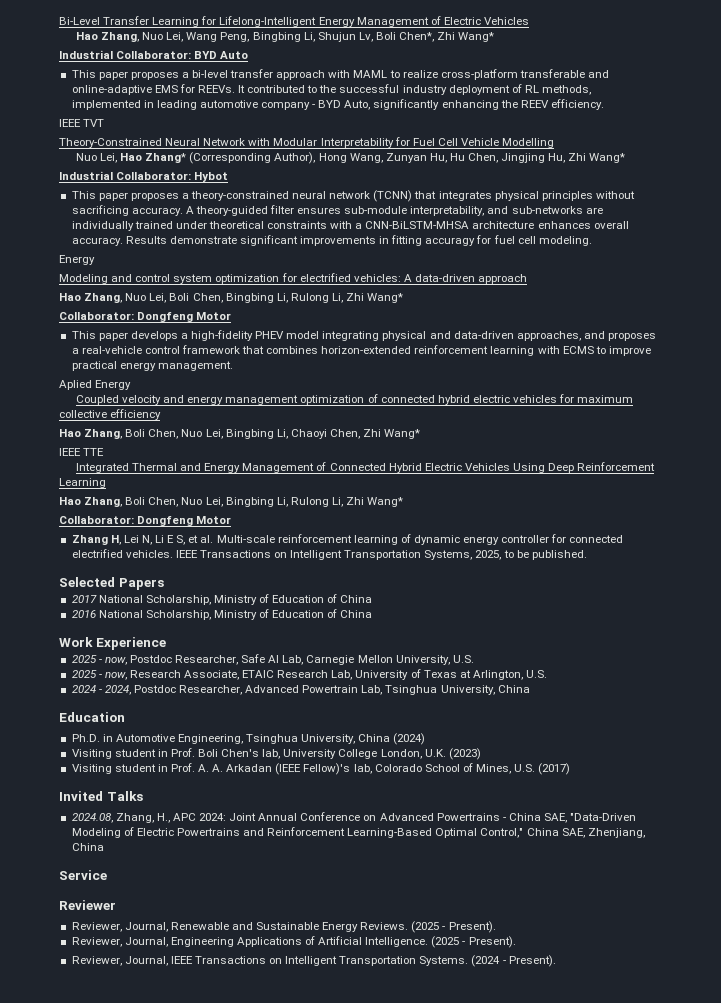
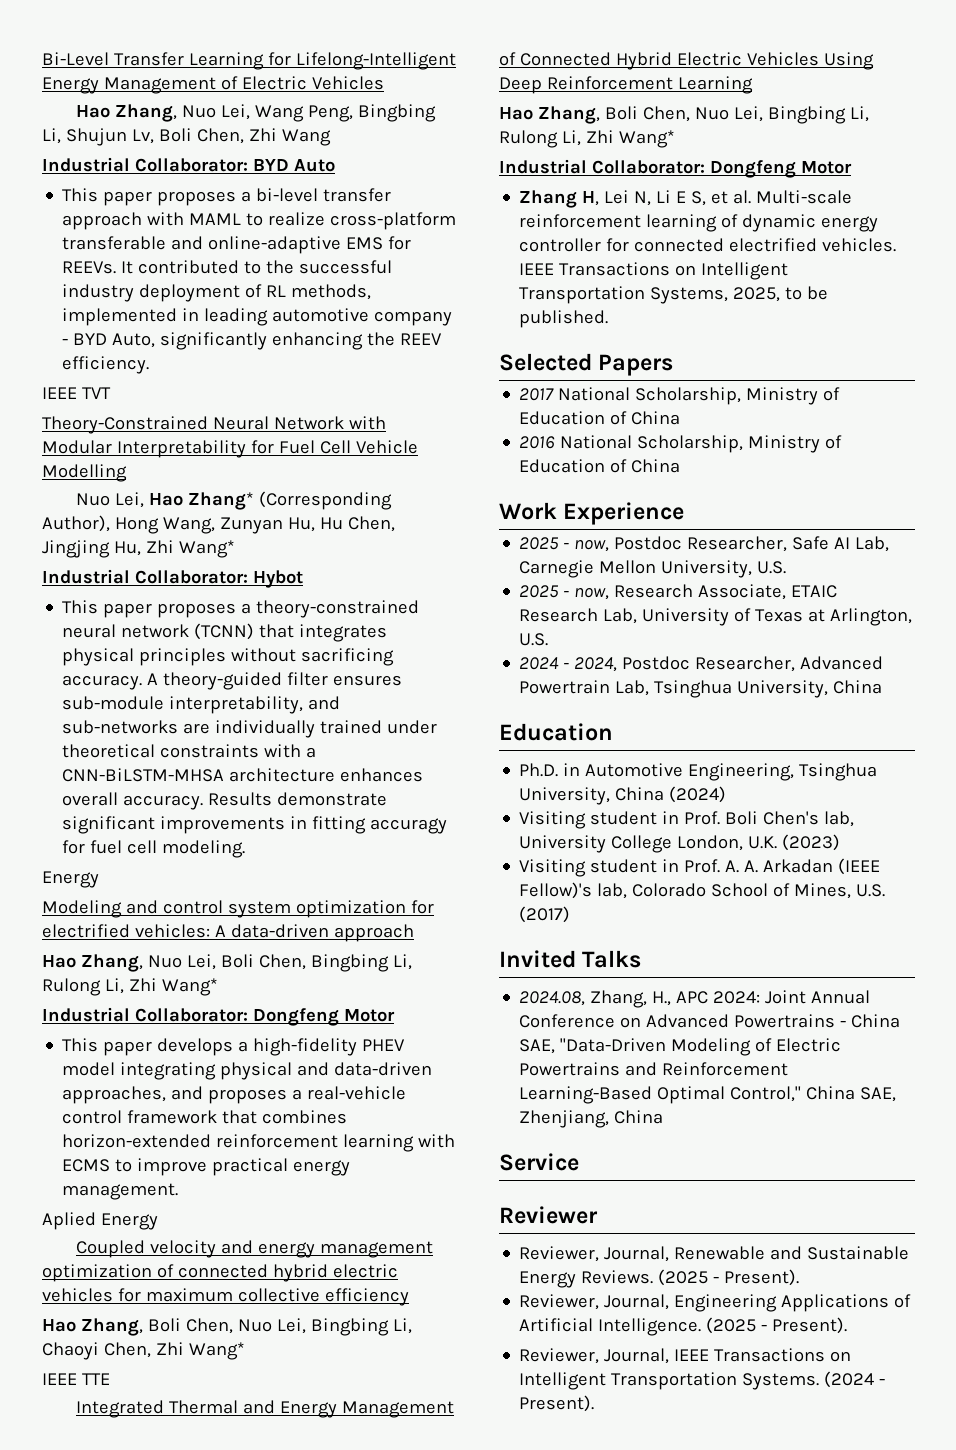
[399,32,495,42] Chen*, Zhi Wang* -> [196,128,331,146] Chen, Zhi Wang
(404, 298) none -> [42,1007,130,1022] Industrial
(404, 502) none -> [499,159,587,174] Industrial

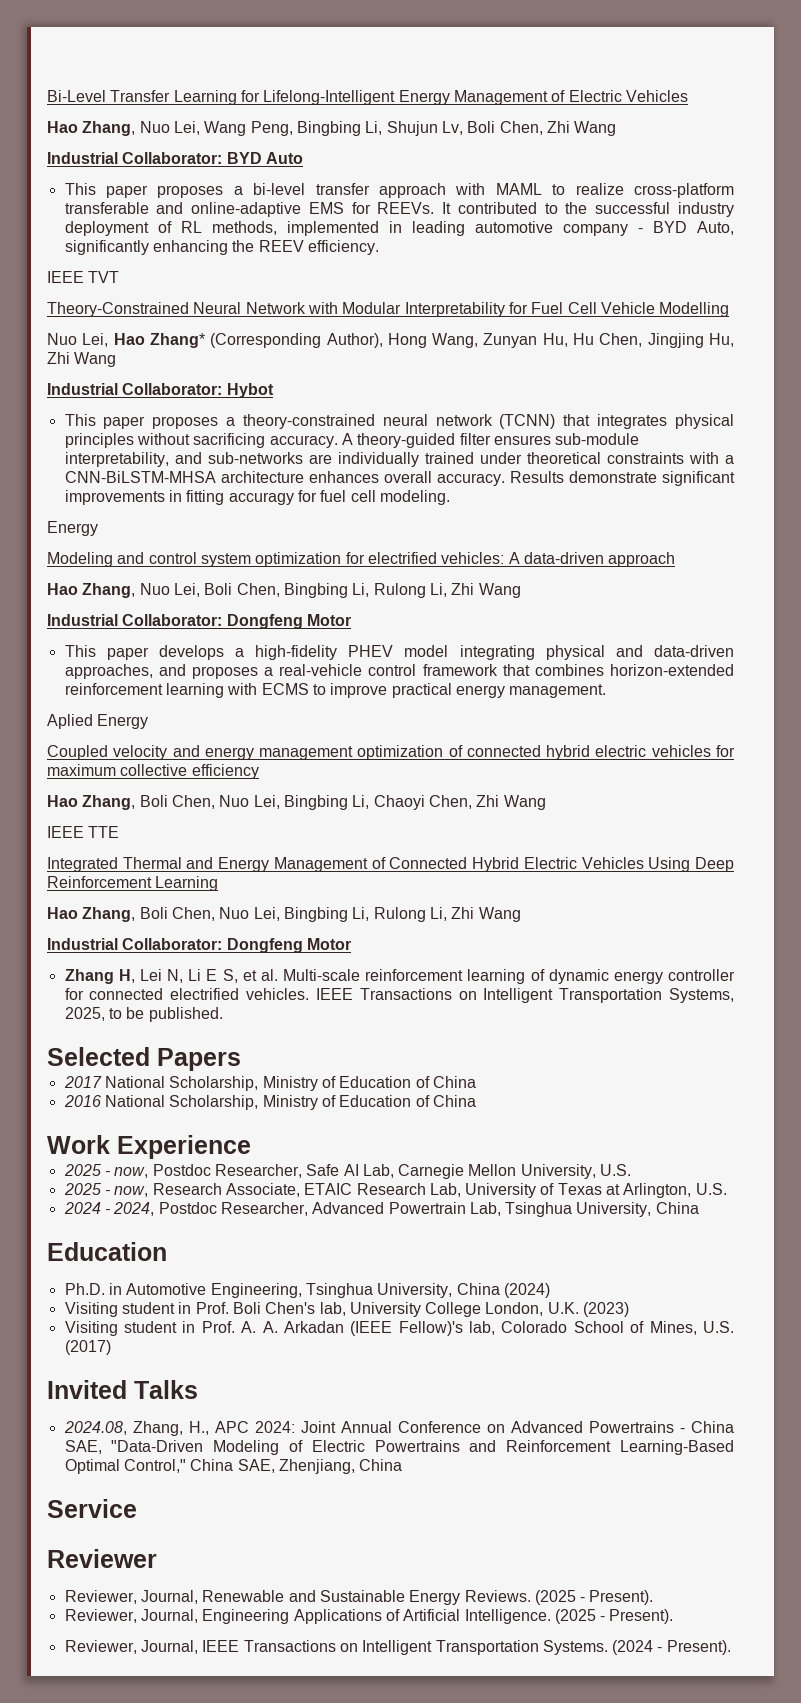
[178,540,235,558] Wang* -> [74,352,117,367] Wang
[161,978,218,996] Wang* -> [478,583,521,598] Wang
[188,1342,245,1360] Wang* -> [503,795,546,810] Wang
[618,130,675,148] Wang* -> [478,907,521,922] Wang

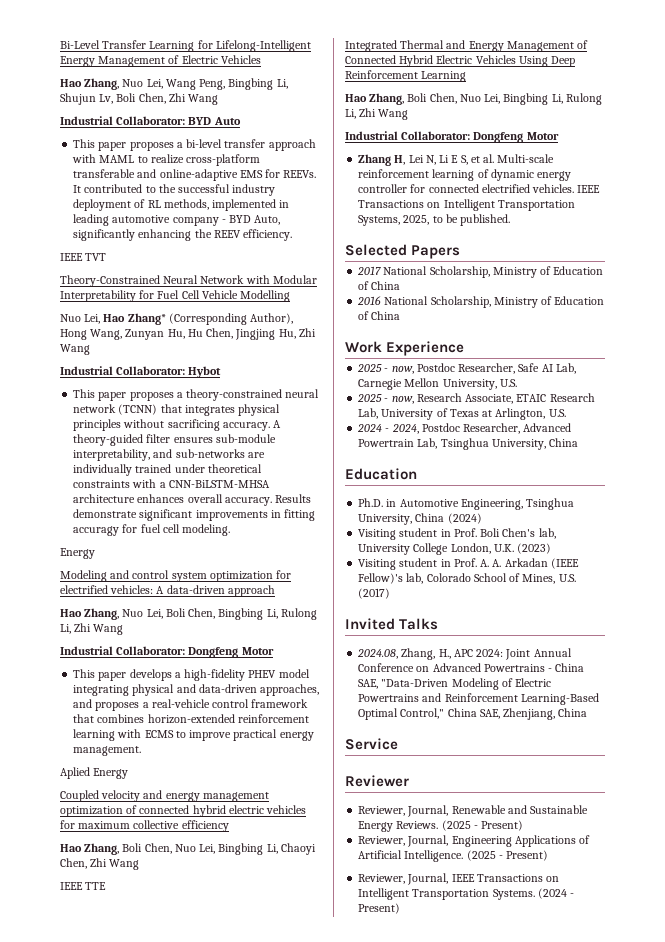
[589,1590,654,1605] Present). -> [481,820,524,831] Present)
[609,1609,674,1624] Present). -> [506,850,549,861] Present)
[666,1640,731,1655] Present). -> [358,903,401,914] Present)

